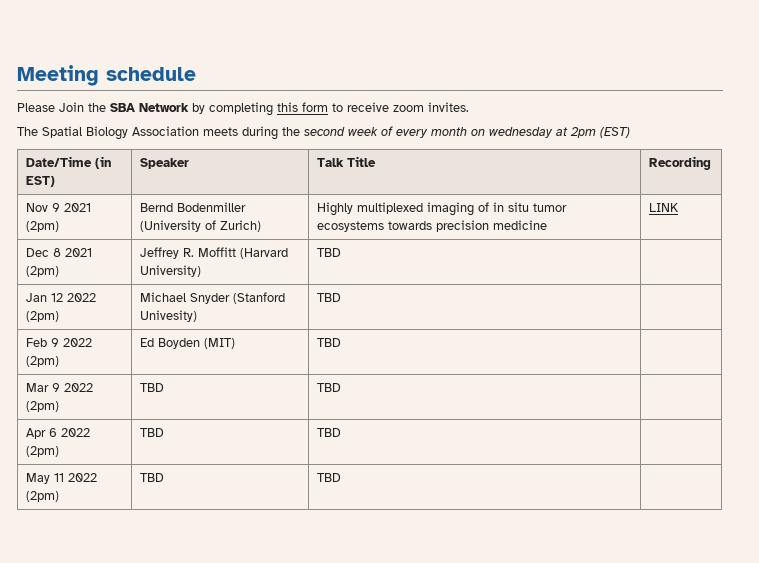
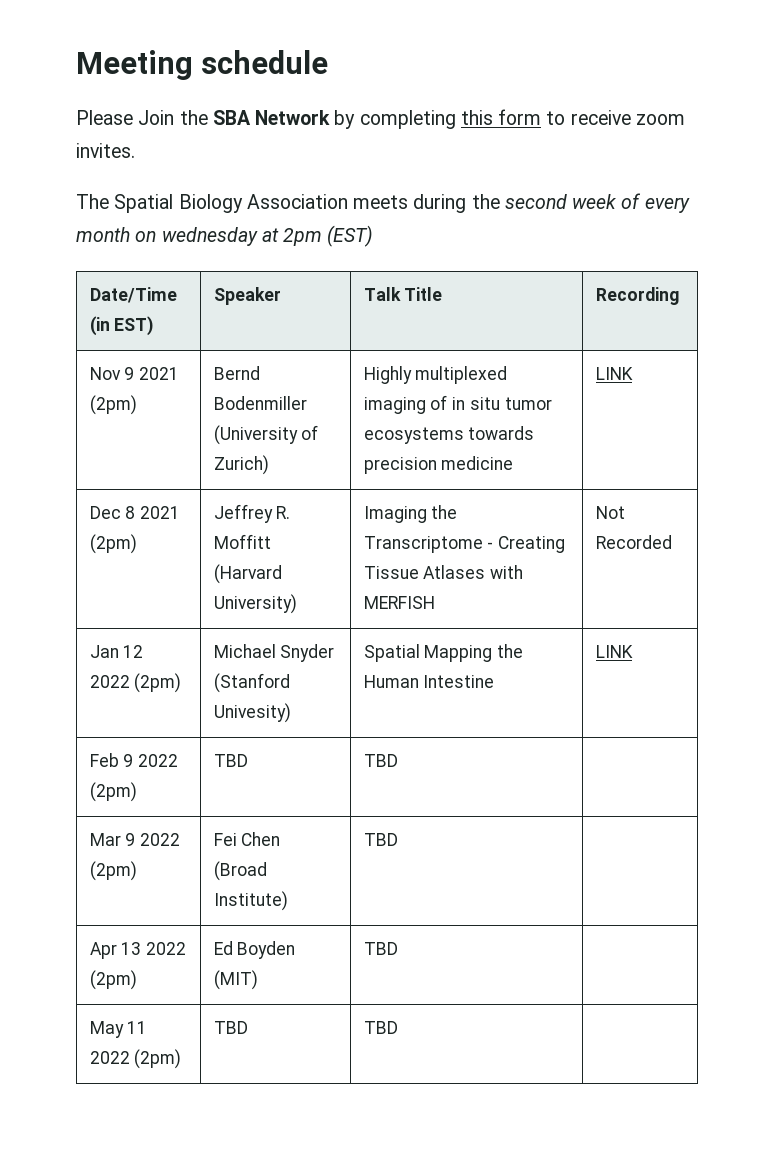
[317,248,342,257] TBD | -> [363,505,458,523] [363,536,566,553] [363,565,524,579] [363,596,435,609] [595,506,625,519] [595,535,672,549] Imaging the Transcriptome - Creating Tissue Atlases with MERFISH | Not Recorded
[317,293,342,302] TBD | -> [363,644,524,662] [363,675,495,688] [595,645,633,658] Spatial Mapping the Human Intestine | LINK
[140,338,236,349] Ed Boyden (MIT) -> [213,754,248,767] TBD
[140,383,165,392] TBD -> [213,832,281,846] [213,861,267,881] [213,891,288,911] Fei Chen (Broad Institute)
[49,428,91,437] [26,446,60,457] [140,428,165,437] 6 2022 (2pm) | TBD -> [121,942,187,955] [89,970,137,990] [213,941,296,959] [213,970,258,990] 13 2022 (2pm) | Ed Boyden (MIT)

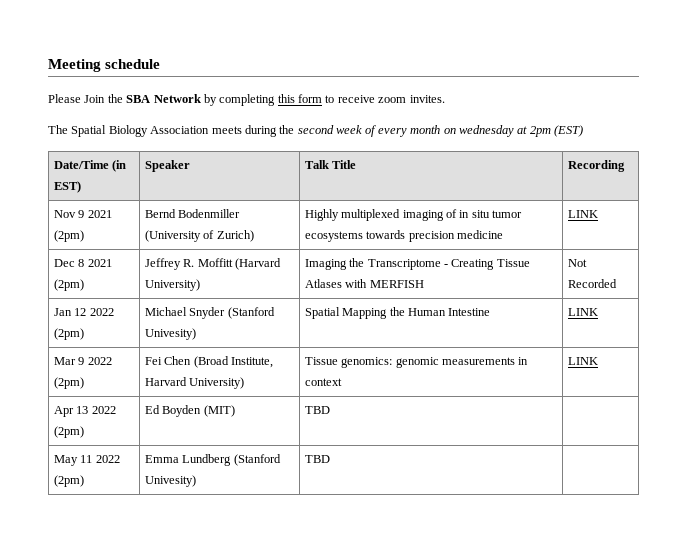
[89,753,179,767] [89,782,137,802] [213,754,248,767] [363,754,398,767] // Feb 9 2022 (2pm) | TBD | TBD | -> (598, 312) none
[213,891,288,911] [363,833,398,846] Institute) | TBD | -> [230,357,273,368] [144,377,245,389] [304,357,529,368] [304,378,342,386] [567,357,598,365] Institute, Harvard University) | Tissue genomics: genomic measurements in context | LINK
[213,1021,248,1034] TBD -> [144,454,281,466] [144,475,196,487] Emma Lundberg (Stanford Univesity)

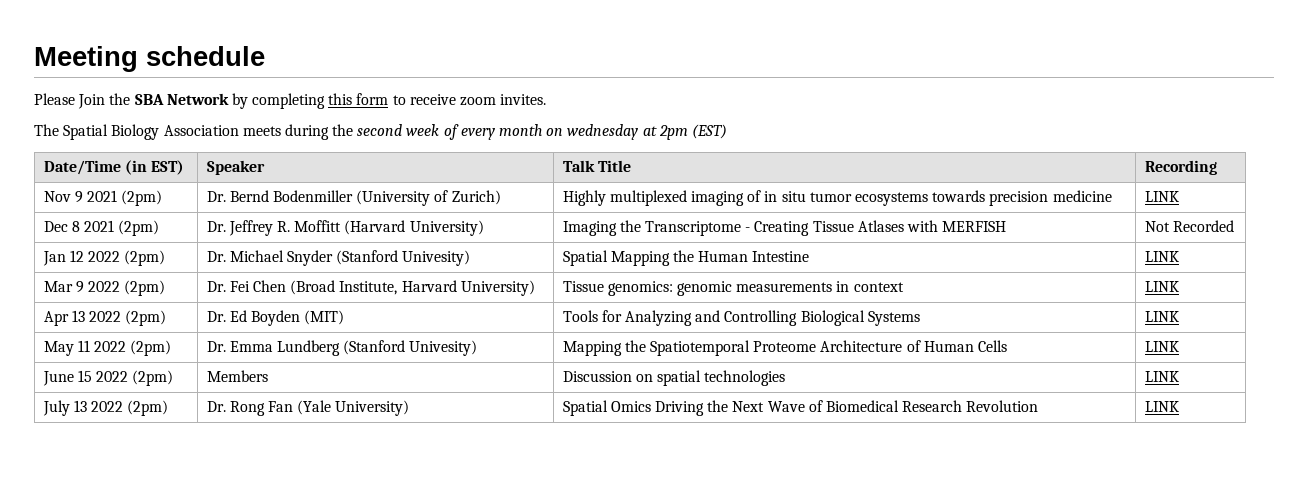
(84, 236) none -> [206,191,226,202] Dr.
(84, 285) none -> [206,221,226,232] Dr.
(84, 334) none -> [206,251,226,262] Dr.
(84, 383) none -> [206,281,226,292] Dr.
(84, 432) none -> [206,311,226,322] Dr.
[304,406,330,414] TBD | -> [562,310,920,326] [1144,311,1179,322] Tools for Analyzing and Controlling Biological Systems | LINK
(84, 481) none -> [206,341,226,352] Dr.
[304,455,330,463] TBD | -> [562,340,1008,356] [1144,341,1179,352] [42,370,174,386] [206,370,268,382] [562,370,786,386] [1144,371,1179,382] [42,400,169,416] [206,400,410,416] [562,400,1039,416] [1144,401,1179,412] Mapping the Spatiotemporal Proteome Architecture of Human Cells | LINK // June 15 2022 (2pm) | Members | Discussion on spatial technologies | LINK // July 13 2022 (2pm) | Dr. Rong Fan (Yale University) | Spatial Omics Driving the Next Wave of Biomedical Research Revolution | LINK

